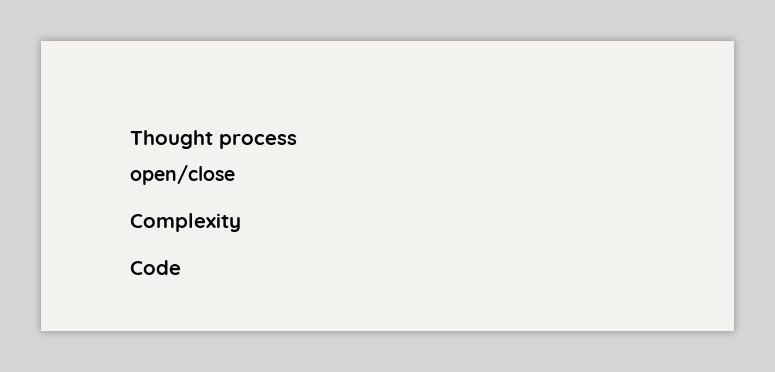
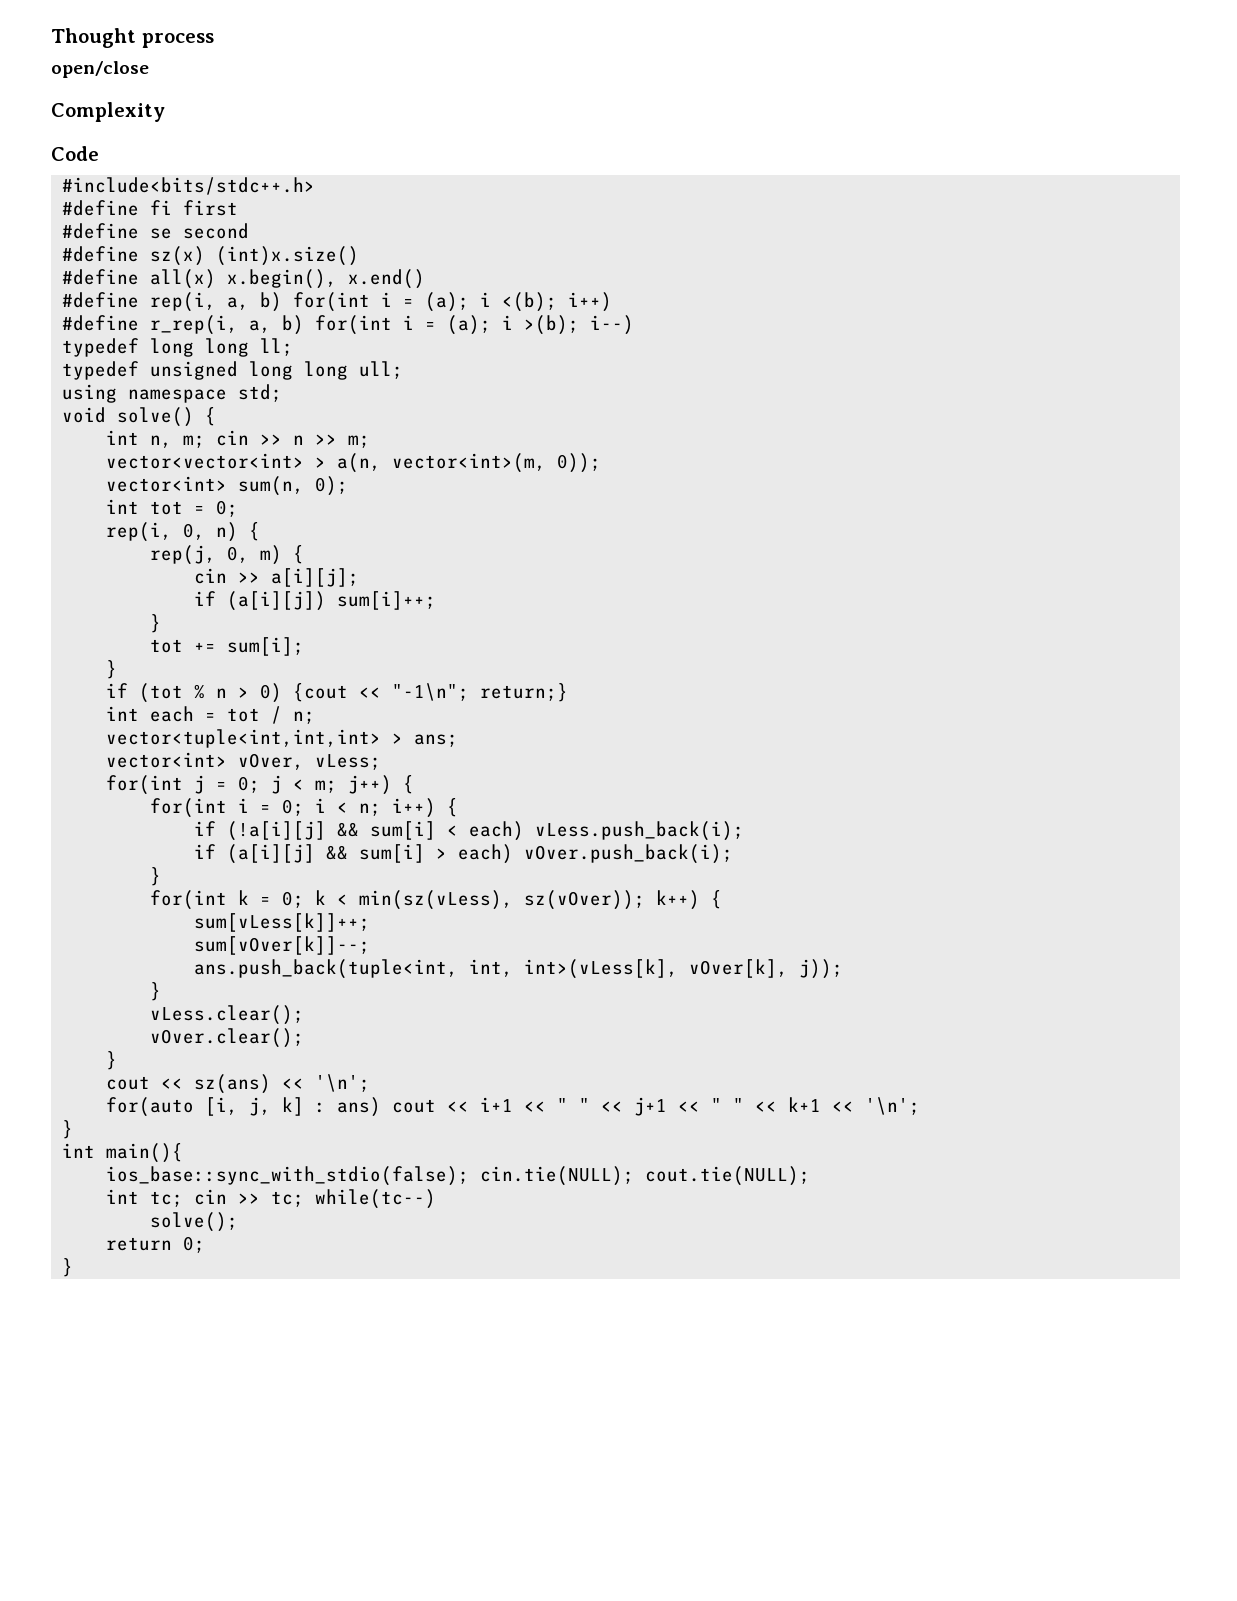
(181, 267) none -> [62,177,316,195] [62,200,239,216] [62,223,250,239] [62,246,360,266] [62,269,426,289] [62,292,613,312] [62,315,635,335] [62,338,294,357] [62,361,404,380] [62,384,283,403] [62,407,217,427] [106,430,371,448] [106,453,602,473] [106,476,349,496] [106,499,239,517] [106,522,261,542] [150,545,305,565] [194,568,360,587] [194,591,437,611] [150,614,162,633] [150,637,305,656] [106,660,118,679] [106,683,569,703] [106,706,316,724] [106,729,459,748] [106,752,382,770] [106,775,415,795] [150,798,459,818] [194,821,745,841] [194,844,734,864] [150,867,162,886] [150,890,723,910] [194,913,371,932] [194,936,371,955] [194,959,844,979] [150,982,162,1001] [150,1005,305,1025] [150,1028,305,1048] [106,1051,118,1070] [106,1074,371,1094] [106,1097,921,1117] [62,1120,74,1139] [62,1143,184,1163] [106,1166,811,1186] [106,1189,437,1209] [150,1212,239,1232] [106,1236,206,1253] [62,1258,74,1277] // #include<bits/stdc++.h> // #define fi first // #define se second // #define sz(x) (int)x.size() // #define all(x) x.begin(), x.end() // #define rep(i, a, b) for(int i = (a); i <(b); i++) // #define r_rep(i, a, b) for(int i = (a); i >(b); i--) // typedef long long ll; // typedef unsigned long long ull; // using namespace std; // void solve() { // int n, m; cin >> n >> m; // vector<vector<int> > a(n, vector<int>(m, 0)); // vector<int> sum(n, 0); // int tot = 0; // rep(i, 0, n) { // rep(j, 0, m) { // cin >> a[i][j]; // if (a[i][j]) sum[i]++; // } // tot += sum[i]; // } // if (tot % n > 0) {cout << "-1\n"; return;} // int each = tot / n; // vector<tuple<int,int,int> > ans; // vector<int> vOver, vLess; // for(int j = 0; j < m; j++) { // for(int i = 0; i < n; i++) { // if (!a[i][j] && sum[i] < each) vLess.push_back(i); // if (a[i][j] && sum[i] > each) vOver.push_back(i); // } // for(int k = 0; k < min(sz(vLess), sz(vOver)); k++) { // sum[vLess[k]]++; // sum[vOver[k]]--; // ans.push_back(tuple<int, int, int>(vLess[k], vOver[k], j)); // } // vLess.clear(); // vOver.clear(); // } // cout << sz(ans) << '\n'; // for(auto [i, j, k] : ans) cout << i+1 << " " << j+1 << " " << k+1 << '\n'; // } // int main(){ // ios_base::sync_with_stdio(false); cin.tie(NULL); cout.tie(NULL); // int tc; cin >> tc; while(tc--) // solve(); // return 0; // }

